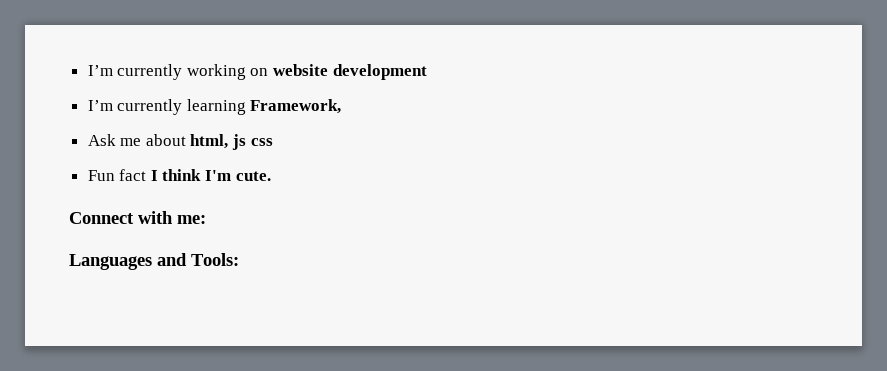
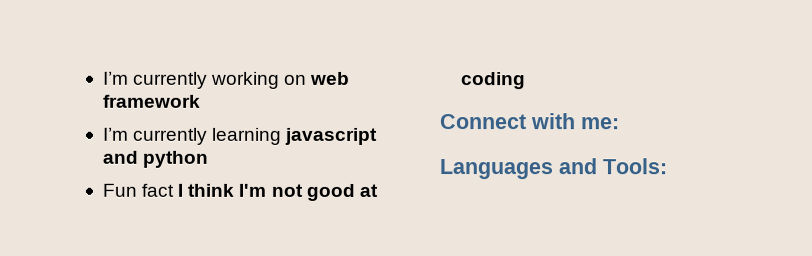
[273,64,427,80] website development -> [310,71,351,85] [102,94,201,108] web framework
[250,99,342,114] [87,134,273,150] Framework, // Ask me about html, js css -> [284,127,379,145] [101,150,209,168] javascript and python
[235,171,271,181] cute. -> [270,183,378,201] [460,72,526,90] not good at coding

